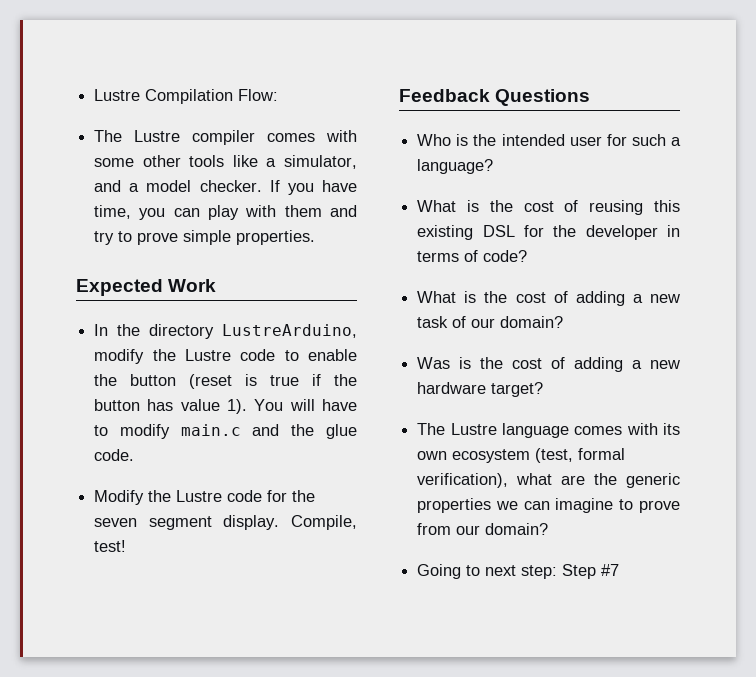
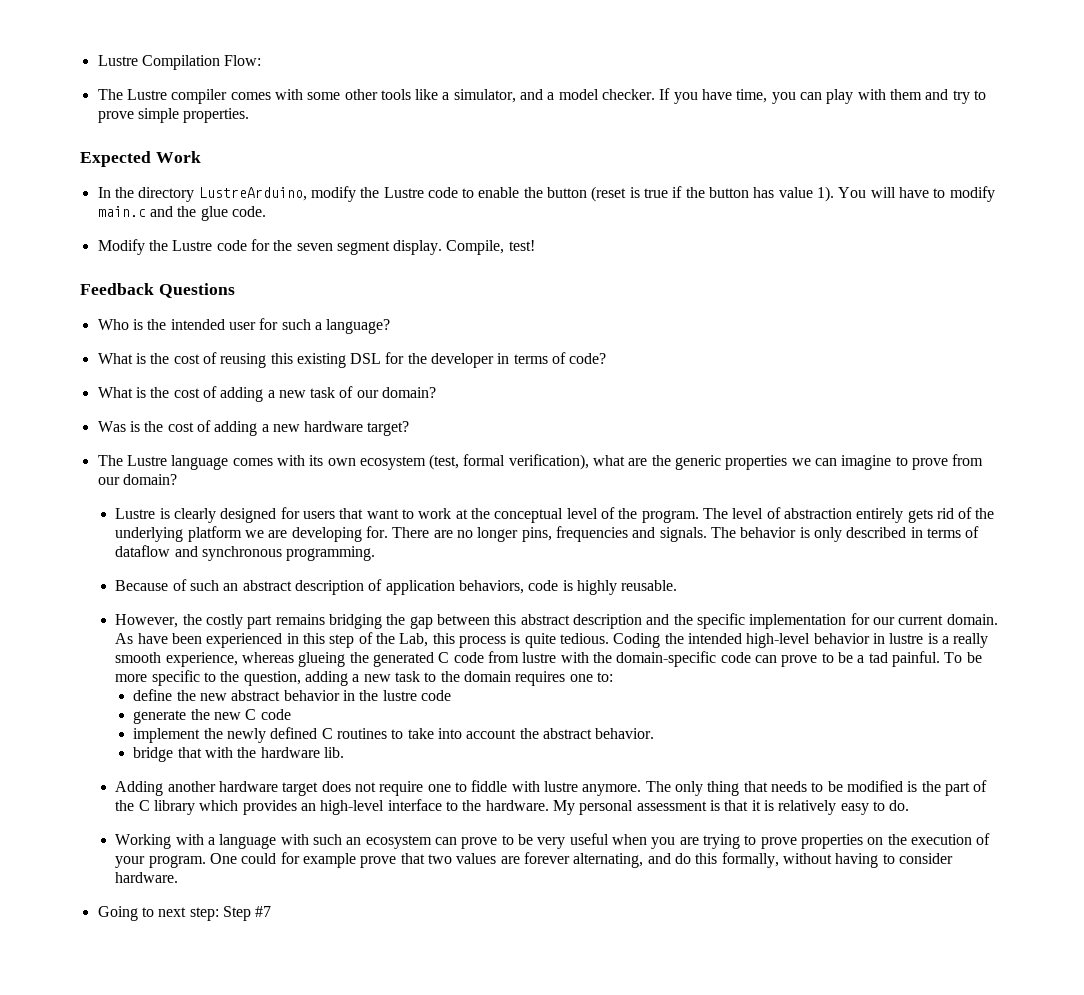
(549, 529) none -> [115,507,995,523] [115,526,980,542] [115,545,376,561] [115,579,678,595] [115,613,998,629] [115,632,989,648] [115,651,982,667] [115,670,613,686] [133,689,451,701] [133,709,291,724] [133,727,655,743] [133,747,344,762] [115,780,988,796] [115,799,910,815] [115,833,991,849] [115,852,953,868] [115,872,179,883] // Lustre is clearly designed for users that want to work at the conceptual level of the program. The level of abstraction entirely gets rid of the underlying platform we are developing for. There are no longer pins, frequencies and signals. The behavior is only described in terms of dataflow and synchronous programming. // Because of such an abstract description of application behaviors, code is highly reusable. // However, the costly part remains bridging the gap between this abstract description and the specific implementation for our current domain. As have been experienced in this step of the Lab, this process is quite tedious. Coding the intended high-level behavior in lustre is a really smooth experience, whereas glueing the generated C code from lustre with the domain-specific code can prove to be a tad painful. To be more specific to the question, adding a new task to the domain requires one to: // define the new abstract behavior in the lustre code // generate the new C code // implement the newly defined C routines to take into account the abstract behavior. // bridge that with the hardware lib. // Adding another hardware target does not require one to fiddle with lustre anymore. The only thing that needs to be modified is the part of the C library which provides an high-level interface to the hardware. My personal assessment is that it is relatively easy to do. // Working with a language with such an ecosystem can prove to be very useful when you are trying to prove properties on the execution of your program. One could for example prove that two values are forever alternating, and do this formally, without having to consider hardware.

